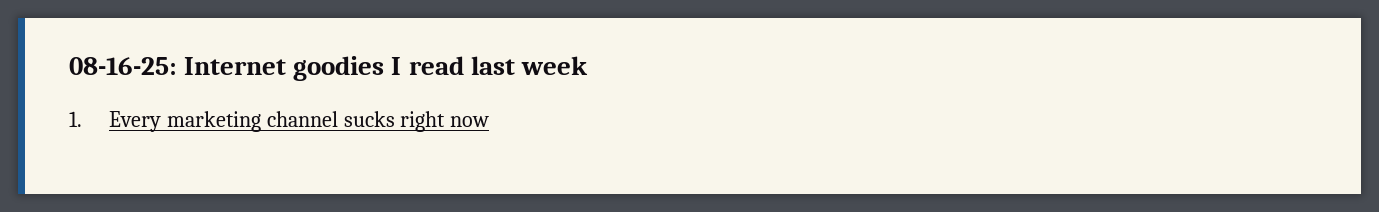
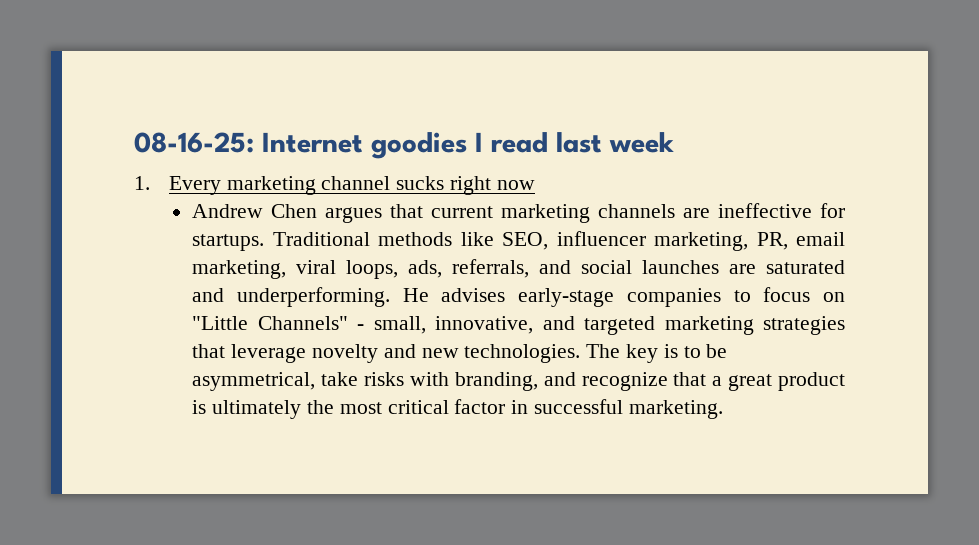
(490, 121) none -> [192,203,846,223] [192,231,845,251] [192,259,845,279] [192,287,845,307] [192,316,845,335] [192,344,728,363] [192,372,845,391] [192,399,723,419] // Andrew Chen argues that current marketing channels are ineffective for startups. Traditional methods like SEO, influencer marketing, PR, email marketing, viral loops, ads, referrals, and social launches are saturated and underperforming. He advises early-stage companies to focus on "Little Channels" - small, innovative, and targeted marketing strategies that leverage novelty and new technologies. The key is to be asymmetrical, take risks with branding, and recognize that a great product is ultimately the most critical factor in successful marketing.

